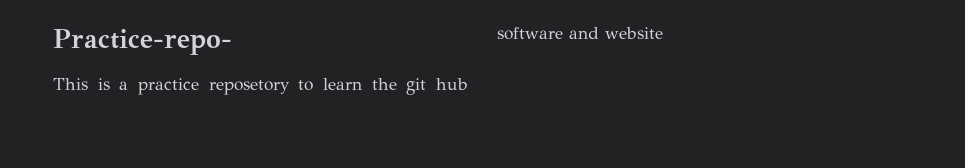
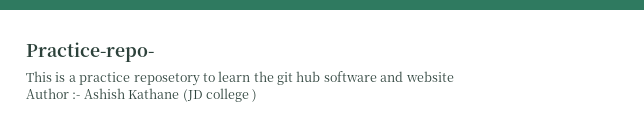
(663, 33) none -> [26,88,258,102] // Author :- Ashish Kathane (JD college )

